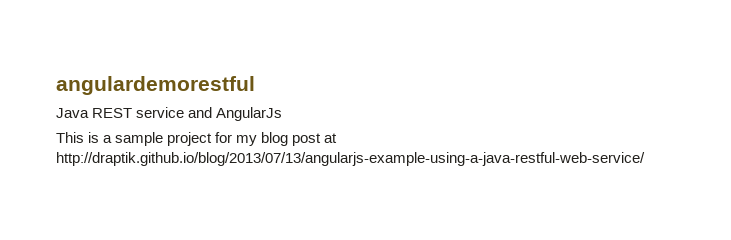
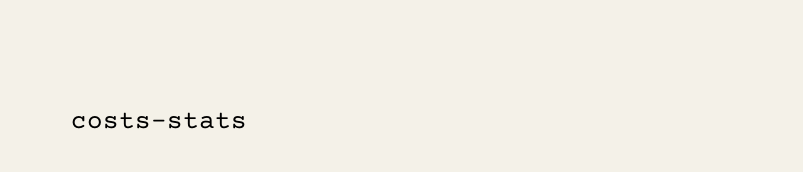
[56,76,255,95] [56,107,283,121] [56,132,338,146] [56,152,645,166] angulardemorestful // Java REST service and AngularJs // This is a sample project for my blog post at http://draptik.github.io/blog/2013/07/13/angularjs-example-using-a-java-restful-web-service/ -> [71,112,247,129] costs-stats

